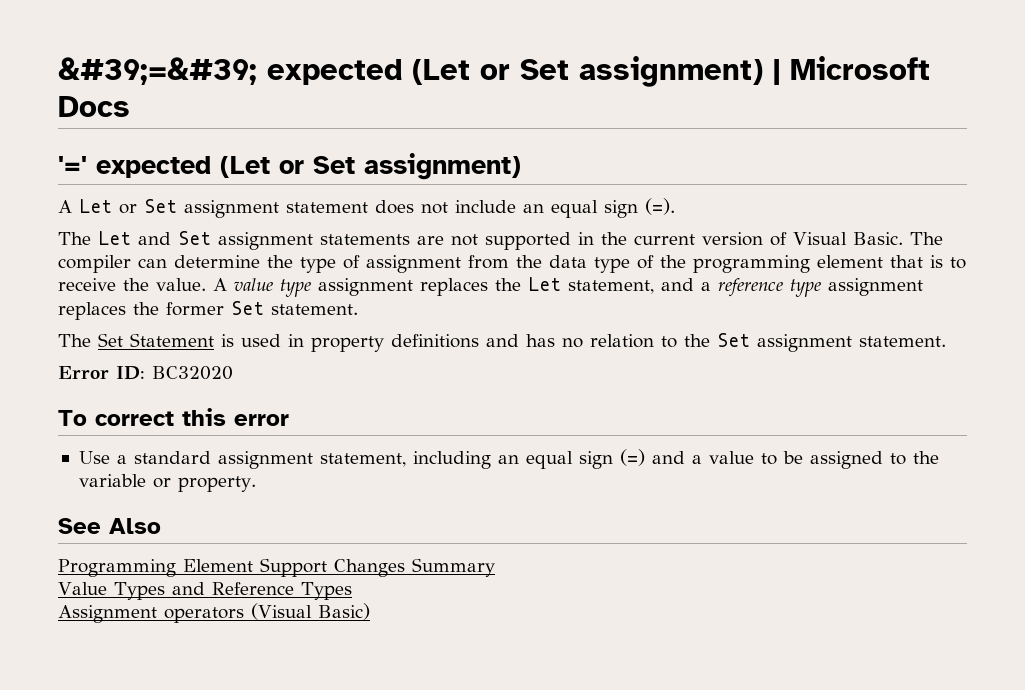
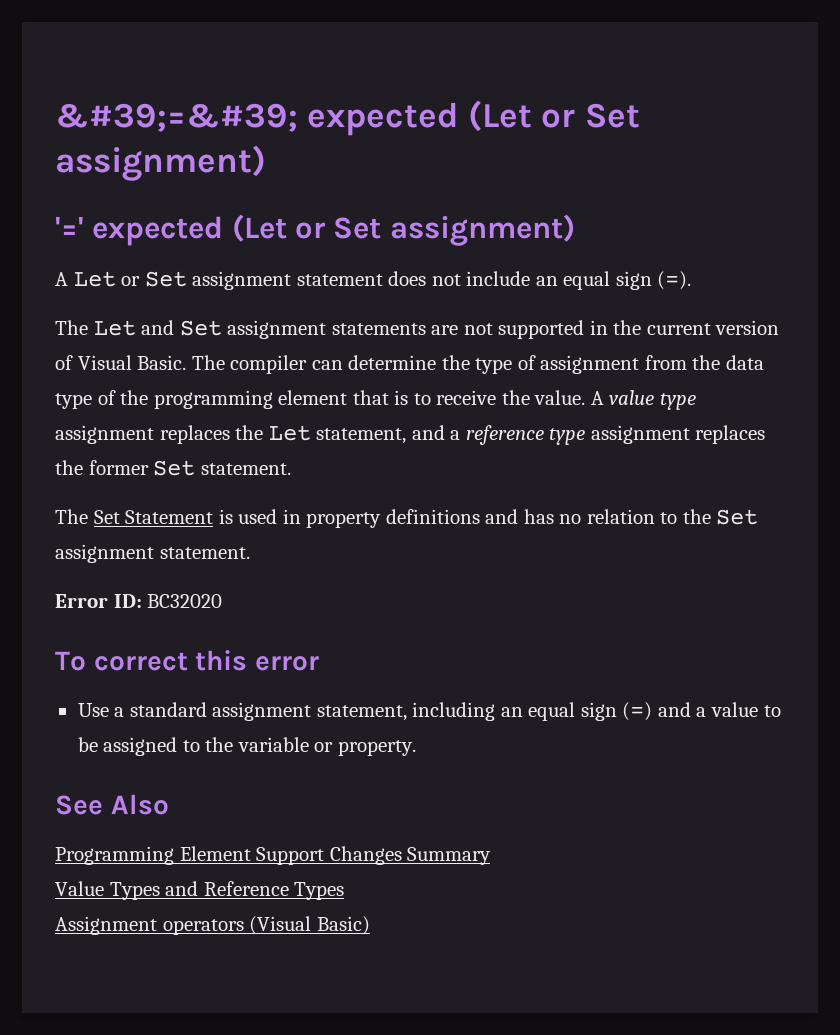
[773,56,930,85] [58,96,130,117] | Microsoft Docs -> (266, 163) none

